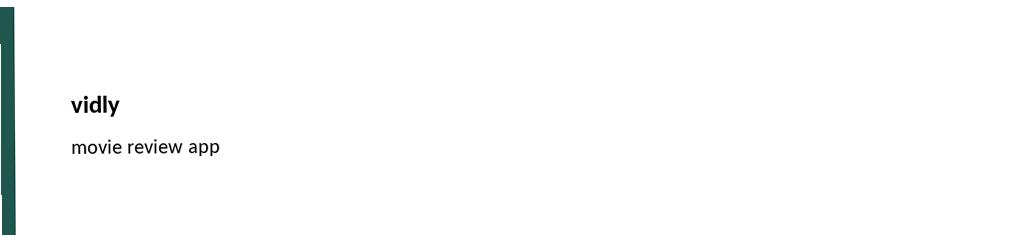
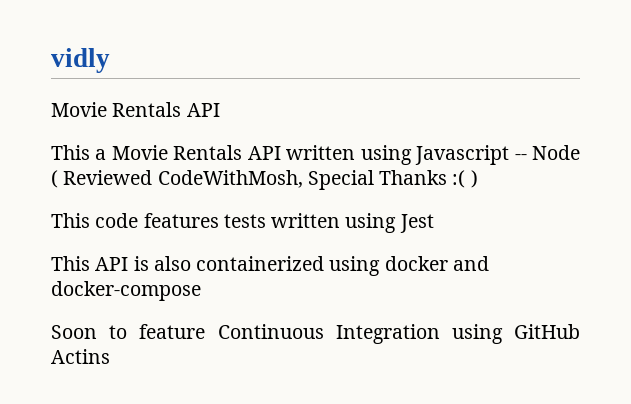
[71,139,221,157] movie review app -> [51,102,220,117] [51,145,580,165] [51,170,478,190] [51,213,434,233] [51,256,489,276] [51,281,201,301] [51,324,580,344] [51,349,110,364] Movie Rentals API // This a Movie Rentals API written using Javascript -- Node ( Reviewed CodeWithMosh, Special Thanks :( ) // This code features tests written using Jest // This API is also containerized using docker and docker-compose // Soon to feature Continuous Integration using GitHub Actins

